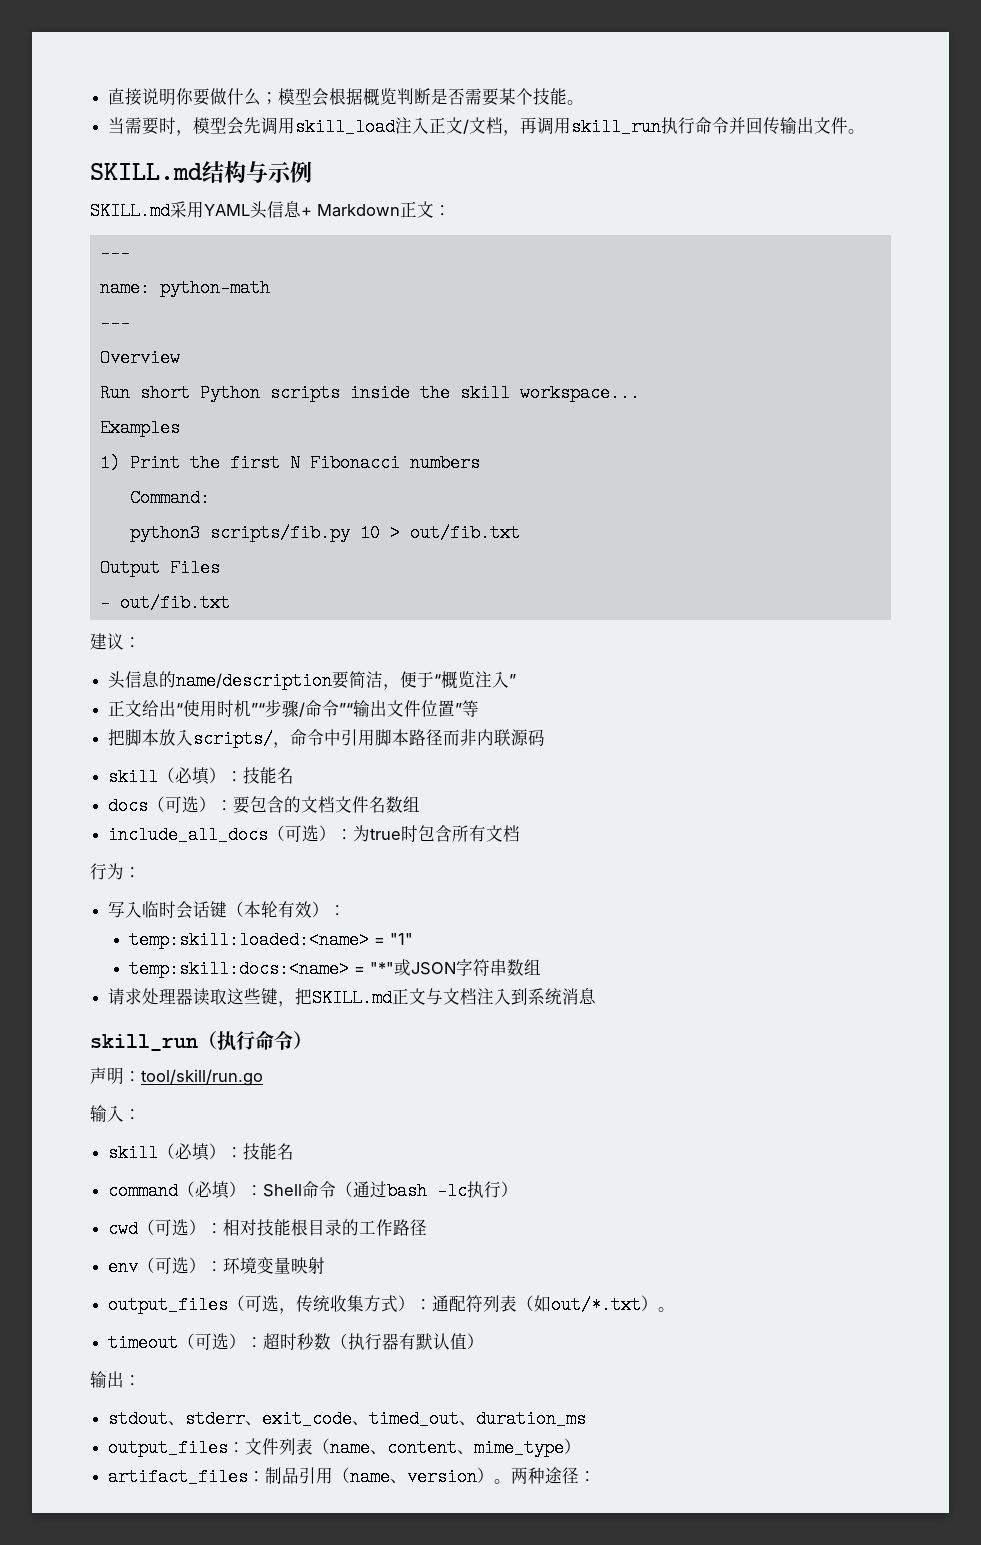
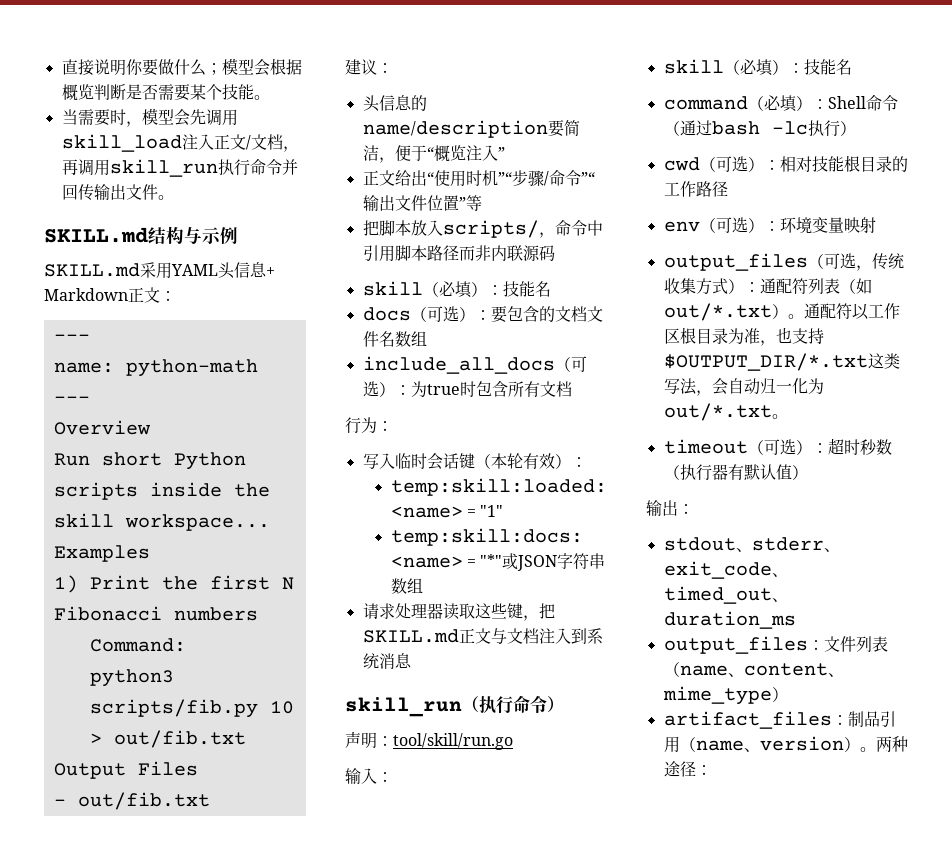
(676, 1309) none -> [803,303,900,320] [663,327,824,346] [663,353,900,371] [663,378,824,396] [663,403,788,421] 通配符以工作区根目录为准，也支持$OUTPUT_DIR/*.txt这类写法，会自动归一化为out/*.txt。

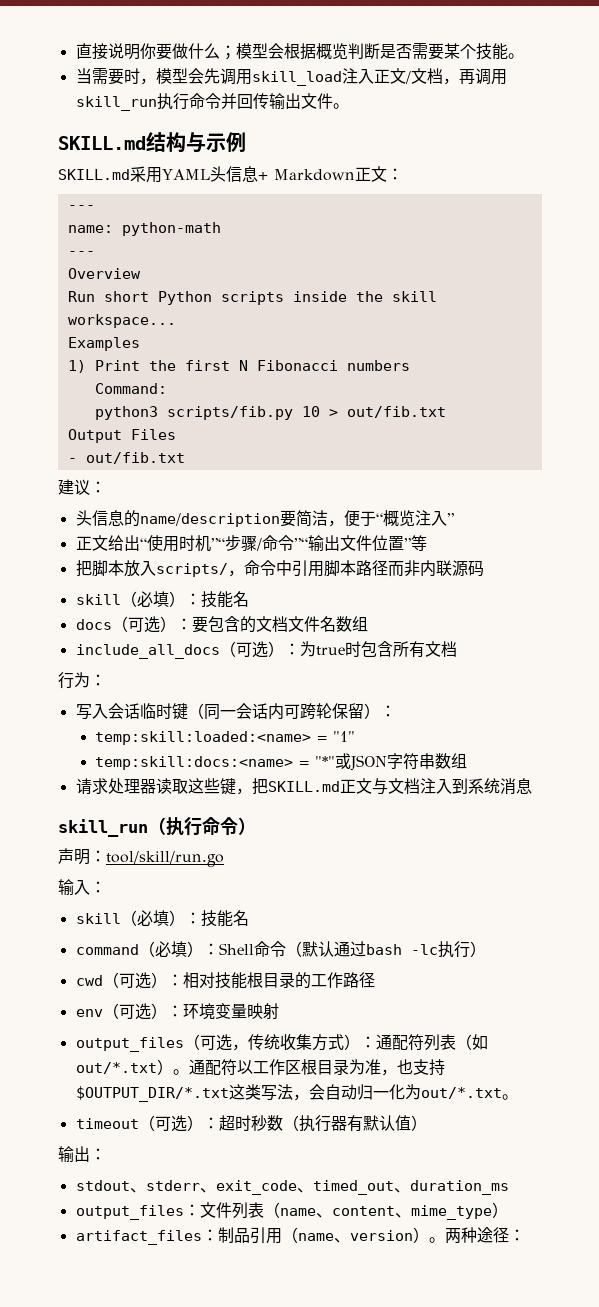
[394,453,555,470] 临时会话键（本轮有效 -> [107,703,364,720] 会话临时键（同一会话内可跨轮保留
(680, 128) none -> [301,941,334,957] 默认

